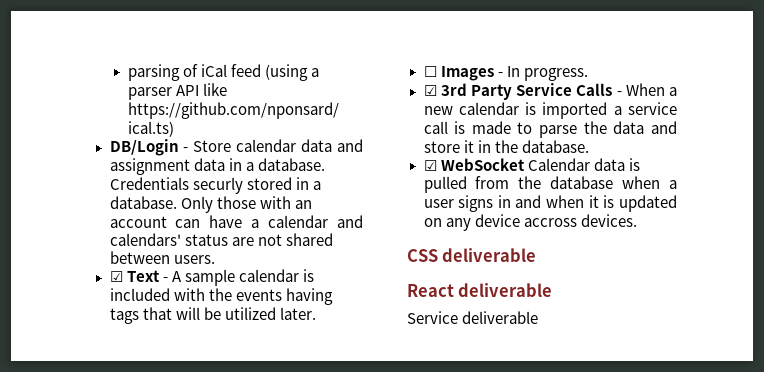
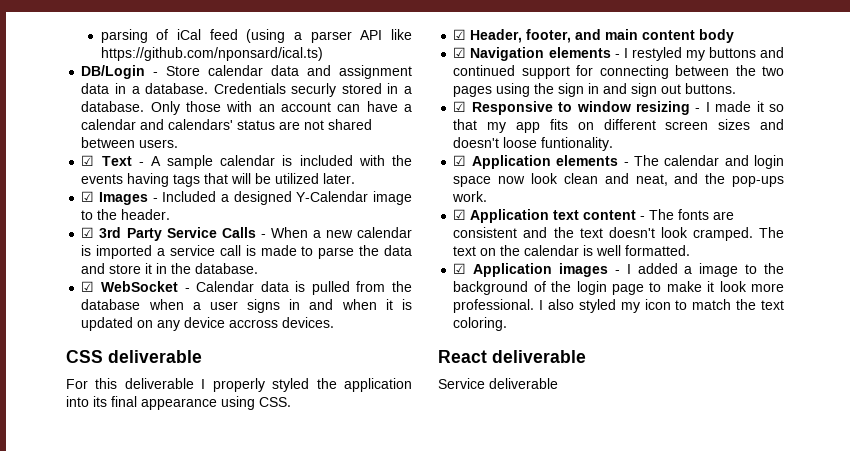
[423,66,437,77] ☐ -> [81,191,95,202] ☑
[506,66,588,81] In progress. -> [162,191,412,205] [81,209,171,220] Included a designed Y-Calendar image to the header.
(525, 164) none -> [184,288,190,292] -
(537, 255) none -> [66,378,412,392] [66,396,291,410] [453,29,735,43] [453,47,784,61] [453,65,784,79] [453,83,737,97] [453,101,784,115] [453,119,784,133] [453,137,614,151] [453,155,784,169] [453,173,784,187] [452,191,488,202] [453,209,735,223] [453,227,784,241] [453,245,691,256] [453,263,784,277] [453,281,784,295] [453,299,784,313] [453,317,508,331] // For this deliverable I properly styled the application into its final appearance using CSS. // ☑ Header, footer, and main content body // ☑ Navigation elements - I restyled my buttons and continued support for connecting between the two pages using the sign in and sign out buttons. // ☑ Responsive to window resizing - I made it so that my app fits on different screen sizes and doesn't loose funtionality. // ☑ Application elements - The calendar and login space now look clean and neat, and the pop-ups work. // ☑ Application text content - The fonts are consistent and the text doesn't look cramped. The text on the calendar is well formatted. // ☑ Application images - I added a image to the background of the login page to make it look more professional. I also styled my icon to match the text coloring.

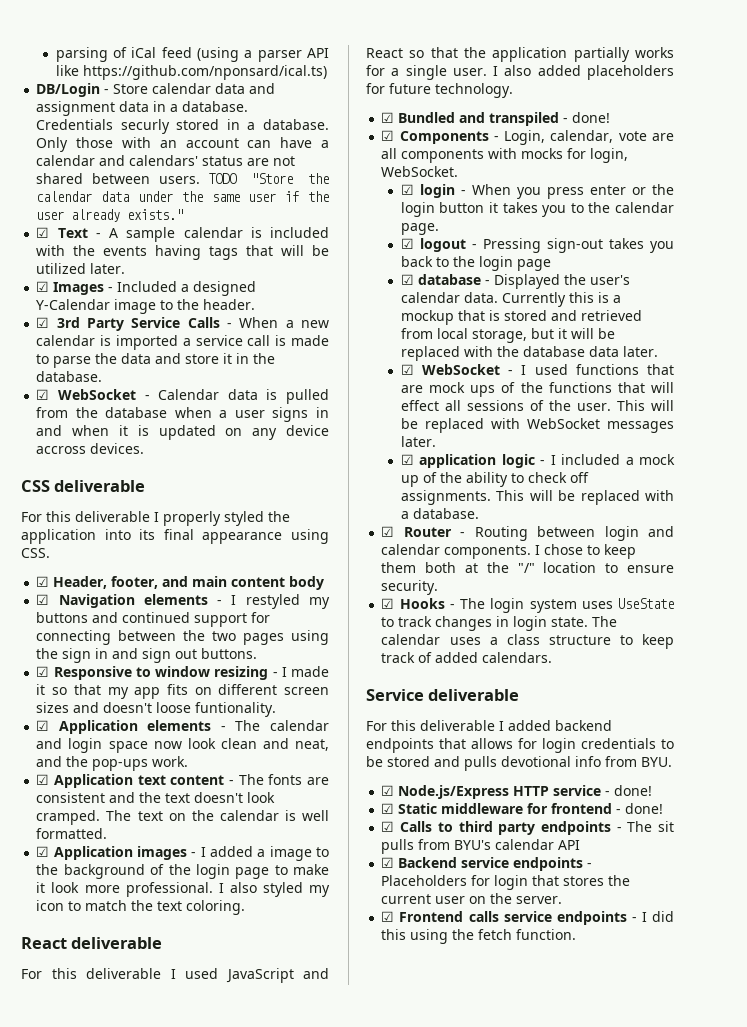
(179, 143) none -> [208,173,329,184] [36,191,330,202] [36,209,184,222] TODO "Store the calendar data under the same user if the user already exists."
[438,378,558,389] Service deliverable -> [21,968,329,983] [366,47,674,62] [366,65,674,80] [366,83,513,98] [381,112,611,126] [381,130,674,145] [381,148,629,163] [381,166,459,177] [400,184,674,199] [400,202,674,217] [400,223,439,235] [400,238,674,253] [400,256,551,271] [400,274,630,289] [400,292,621,307] [400,310,642,325] [400,328,615,343] [400,346,658,361] [400,364,674,375] [400,382,674,397] [400,400,674,411] [400,418,674,433] [400,436,436,447] [400,454,675,468] [400,472,589,487] [400,490,674,505] [400,508,479,519] [381,526,674,541] [381,544,637,559] [381,562,674,573] [381,580,439,595] [381,598,674,613] [381,616,618,631] [381,634,674,649] [381,652,553,663] [366,689,520,701] [366,720,612,731] [366,738,674,753] [366,756,672,771] [381,785,653,799] [381,803,664,814] [381,821,674,835] [381,839,581,854] [381,857,593,871] [381,875,631,890] [381,893,563,904] [381,911,674,925] [381,929,577,944] For this deliverable I used JavaScript and React so that the application partially works for a single user. I also added placeholders for future technology. // ☑ Bundled and transpiled - done! // ☑ Components - Login, calendar, vote are all components with mocks for login, WebSocket. // ☑ login - When you press enter or the login button it takes you to the calendar page. // ☑ logout - Pressing sign-out takes you back to the login page // ☑ database - Displayed the user's calendar data. Currently this is a mockup that is stored and retrieved from local storage, but it will be replaced with the database data later. // ☑ WebSocket - I used functions that are mock ups of the functions that will effect all sessions of the user. This will be replaced with WebSocket messages later. // ☑ application logic - I included a mock up of the ability to check off assignments. This will be replaced with a database. // ☑ Router - Routing between login and calendar components. I chose to keep them both at the "/" location to ensure security. // ☑ Hooks - The login system uses UseState to track changes in login state. The calendar uses a class structure to keep track of added calendars. // Service deliverable // For this deliverable I added backend endpoints that allows for login credentials to be stored and pulls devotional info from BYU. // ☑ Node.js/Express HTTP service - done! // ☑ Static middleware for frontend - done! // ☑ Calls to third party endpoints - The sit pulls from BYU's calendar API // ☑ Backend service endpoints - Placeholders for login that stores the current user on the server. // ☑ Frontend calls service endpoints - I did this using the fetch function.

